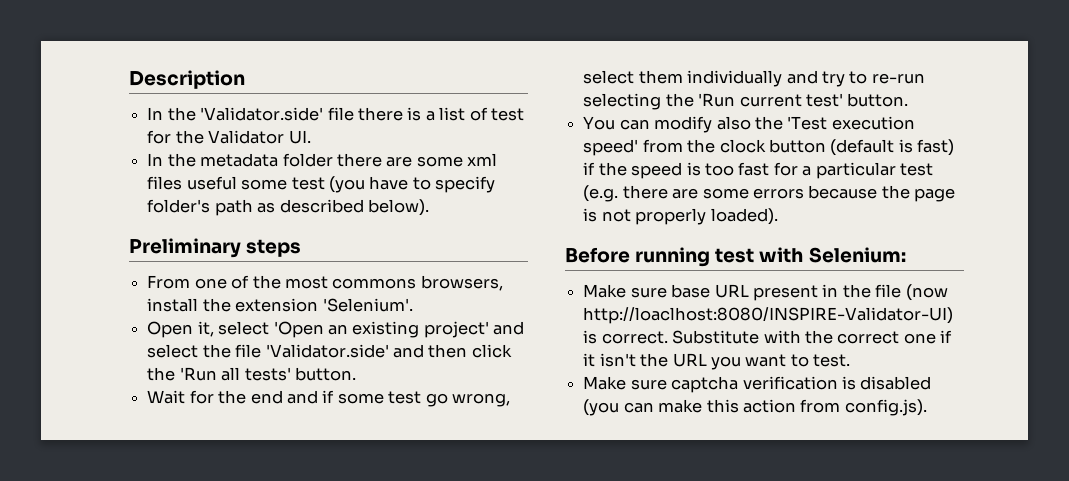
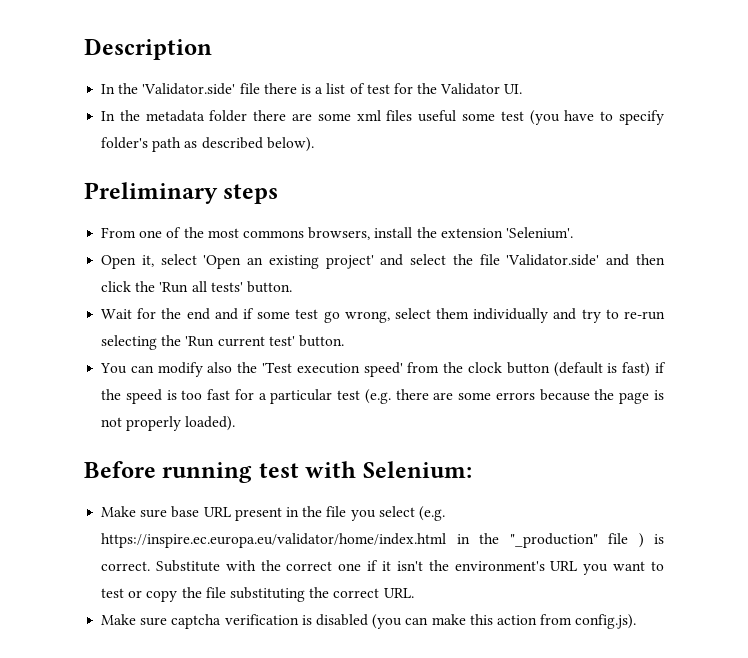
[905,284,948,301] [583,307,954,324] (now http://loaclhost:8080/INSPIRE-Validator-UI) -> [350,506,445,521] [101,533,644,548] you select (e.g. https://inspire.ec.europa.eu/validator/home/index.html in the "_production" file )
(669, 360) none -> [454,561,545,571] environment's
[813,354,851,367] test. -> [101,587,414,602] test or copy the file substituting the correct URL.

